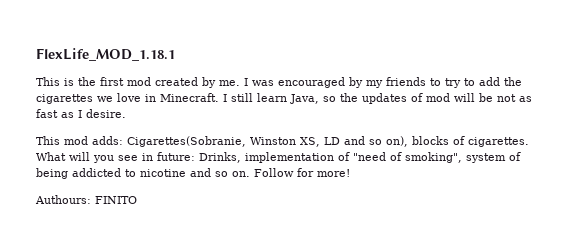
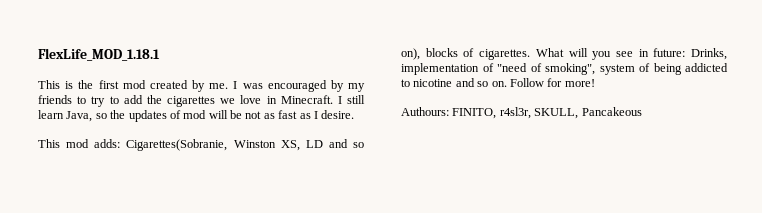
[95,196,137,204] FINITO -> [452,107,642,119] FINITO, r4sl3r, SKULL, Pancakeous

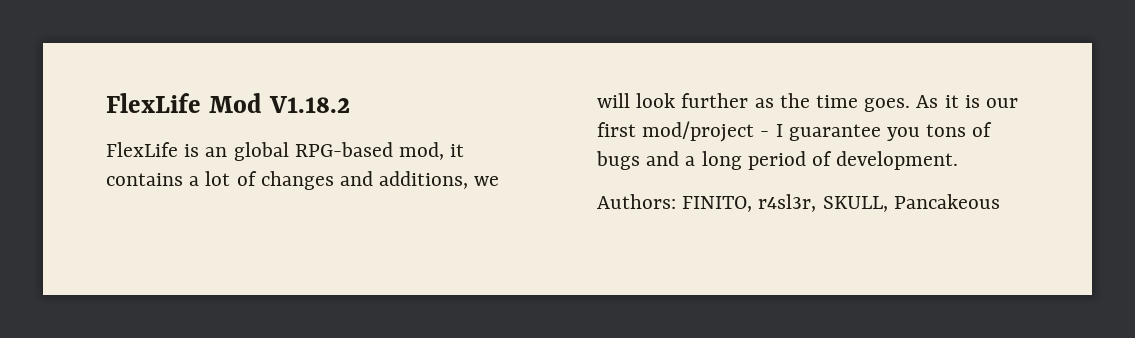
[38,48,160,61] [38,80,365,92] [38,95,365,107] [38,110,355,122] [38,139,364,151] [401,48,727,60] [401,63,728,75] [401,78,595,87] [401,107,449,116] FlexLife_MOD_1.18.1 // This is the first mod created by me. I was encouraged by my friends to try to add the cigarettes we love in Minecraft. I still learn Java, so the updates of mod will be not as fast as I desire. // This mod adds: Cigarettes(Sobranie, Winston XS, LD and so on), blocks of cigarettes. What will you see in future: Drinks, implementation of "need of smoking", system of being addicted to nicotine and so on. Follow for more! // Authours: -> [106,93,350,113] [106,142,465,161] [106,171,500,190] [597,93,1019,112] [597,121,993,142] [596,151,959,170] [597,194,676,209] FlexLife Mod V1.18.2 // FlexLife is an global RPG-based mod, it contains a lot of changes and additions, we will look further as the time goes. As it is our first mod/project - I guarantee you tons of bugs and a long period of development. // Authors:

